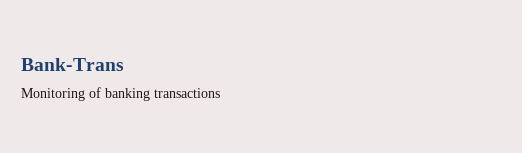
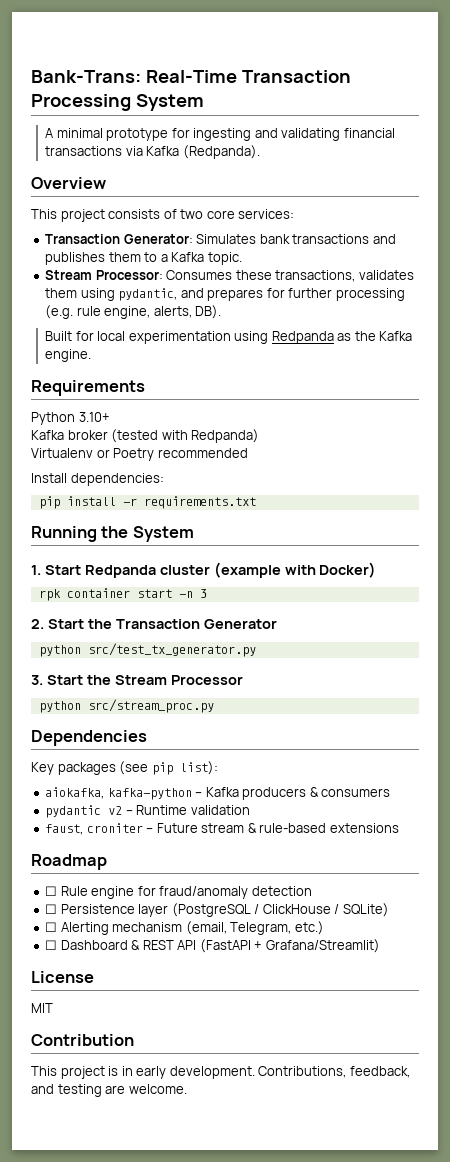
[21,58,124,71] [21,87,220,101] Bank-Trans // Monitoring of banking transactions -> [31,70,351,83] [31,94,204,111] [45,128,395,141] [45,145,260,159] [31,177,106,189] [31,209,295,222] [45,234,396,244] [45,252,242,265] [45,270,414,282] [45,288,405,301] [45,305,222,319] [45,331,413,344] [45,349,92,362] [31,380,145,396] [31,412,110,425] [31,429,260,443] [31,448,248,461] [31,473,164,486] [38,496,256,509] [31,526,194,542] [31,562,377,578] [38,588,207,601] [31,619,277,629] [38,643,256,657] [31,675,243,685] [38,699,214,713] [31,730,147,746] [31,761,218,775] [45,787,391,800] [45,805,250,818] [45,823,399,835] [31,854,107,870] [45,886,312,899] [45,903,389,917] [45,921,324,935] [45,939,380,953] [31,971,94,983] [31,1003,53,1013] [31,1034,134,1046] [31,1066,410,1079] [31,1084,187,1097] Bank-Trans: Real-Time Transaction Processing System // A minimal prototype for ingesting and validating financial transactions via Kafka (Redpanda). // Overview // This project consists of two core services: // Transaction Generator: Simulates bank transactions and publishes them to a Kafka topic. // Stream Processor: Consumes these transactions, validates them using pydantic, and prepares for further processing (e.g. rule engine, alerts, DB). // Built for local experimentation using Redpanda as the Kafka engine. // Requirements // Python 3.10+ // Kafka broker (tested with Redpanda) // Virtualenv or Poetry recommended // Install dependencies: // pip install -r requirements.txt // Running the System // 1. Start Redpanda cluster (example with Docker) // rpk container start -n 3 // 2. Start the Transaction Generator // python src/test_tx_generator.py // 3. Start the Stream Processor // python src/stream_proc.py // Dependencies // Key packages (see pip list): // aiokafka, kafka-python – Kafka producers & consumers // pydantic v2 – Runtime validation // faust, croniter – Future stream & rule-based extensions // Roadmap // ☐ Rule engine for fraud/anomaly detection // ☐ Persistence layer (PostgreSQL / ClickHouse / SQLite) // ☐ Alerting mechanism (email, Telegram, etc.) // ☐ Dashboard & REST API (FastAPI + Grafana/Streamlit) // License // MIT // Contribution // This project is in early development. Contributions, feedback, and testing are welcome.

